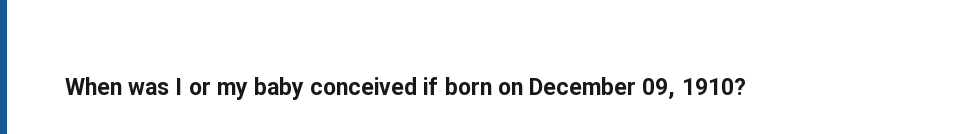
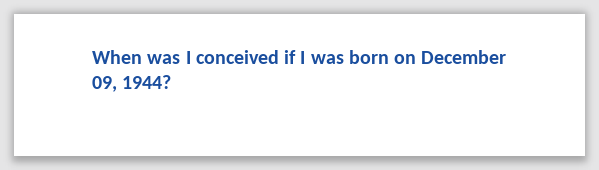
[188,77,439,100] or my baby conceived if -> [195,50,344,64] conceived if I was
[681,78,746,95] 1910? -> [122,75,172,89] 1944?

